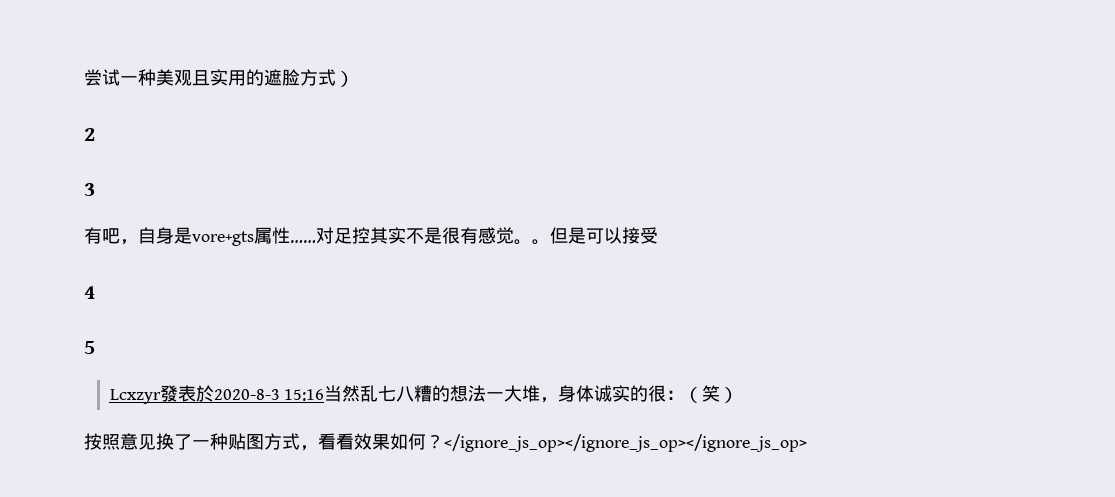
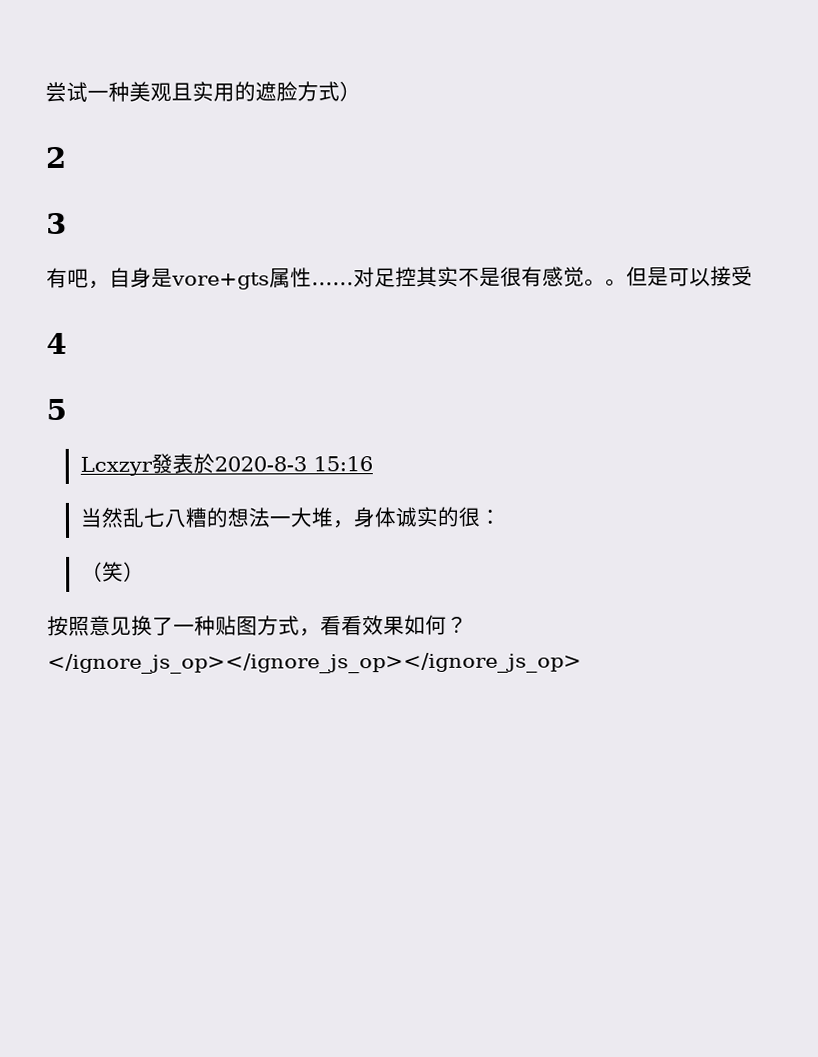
(325, 395) none -> (373, 464) //
(685, 395) none -> (501, 517) //

